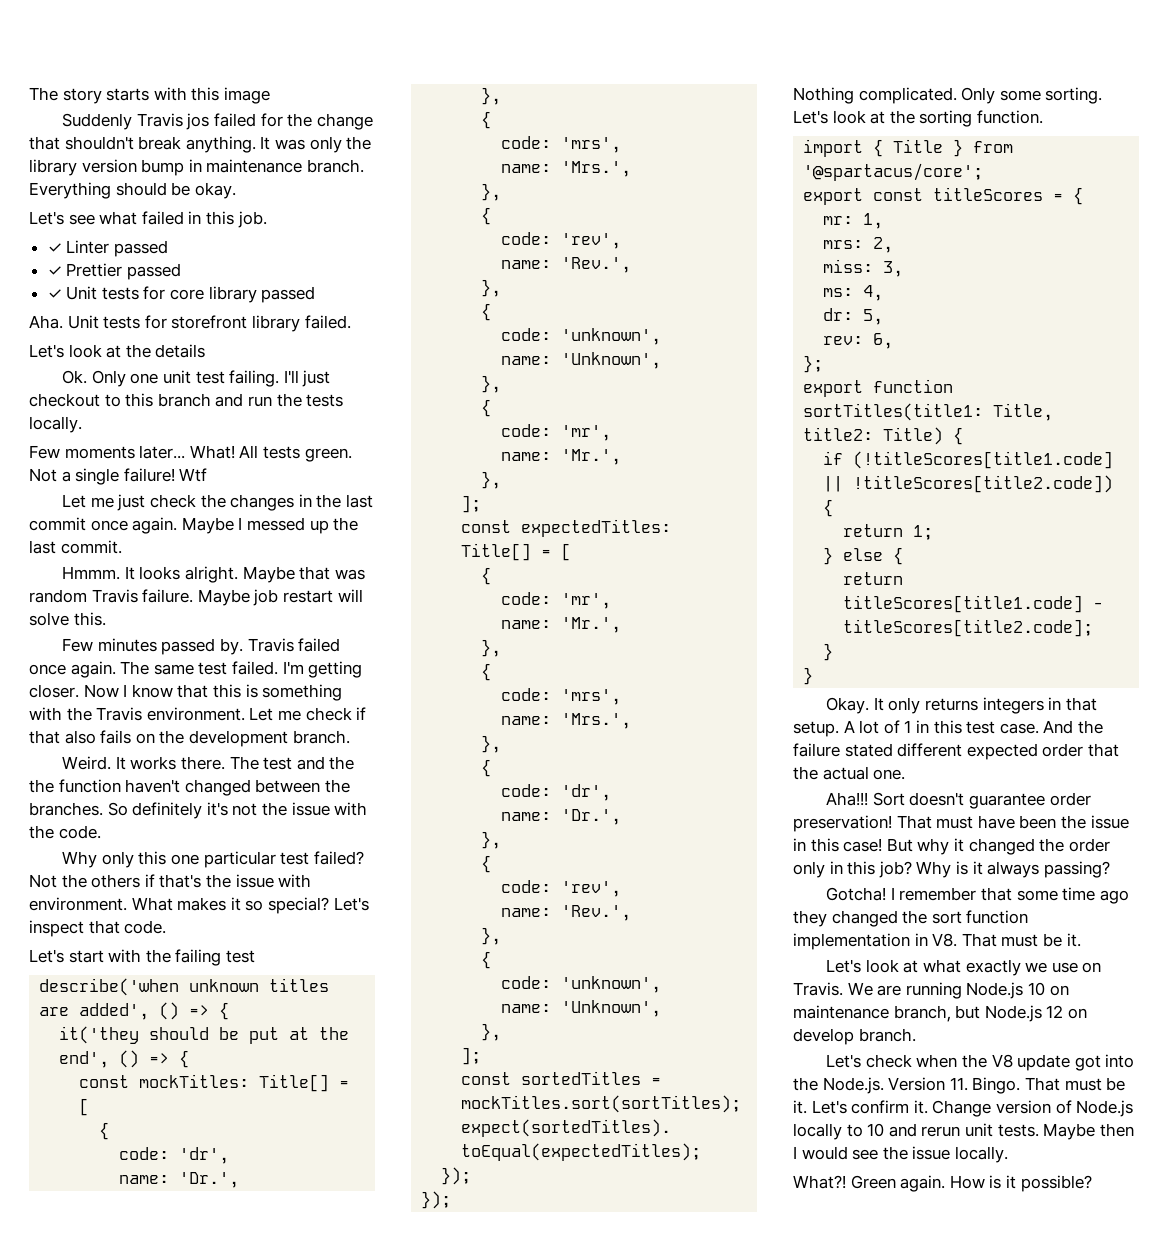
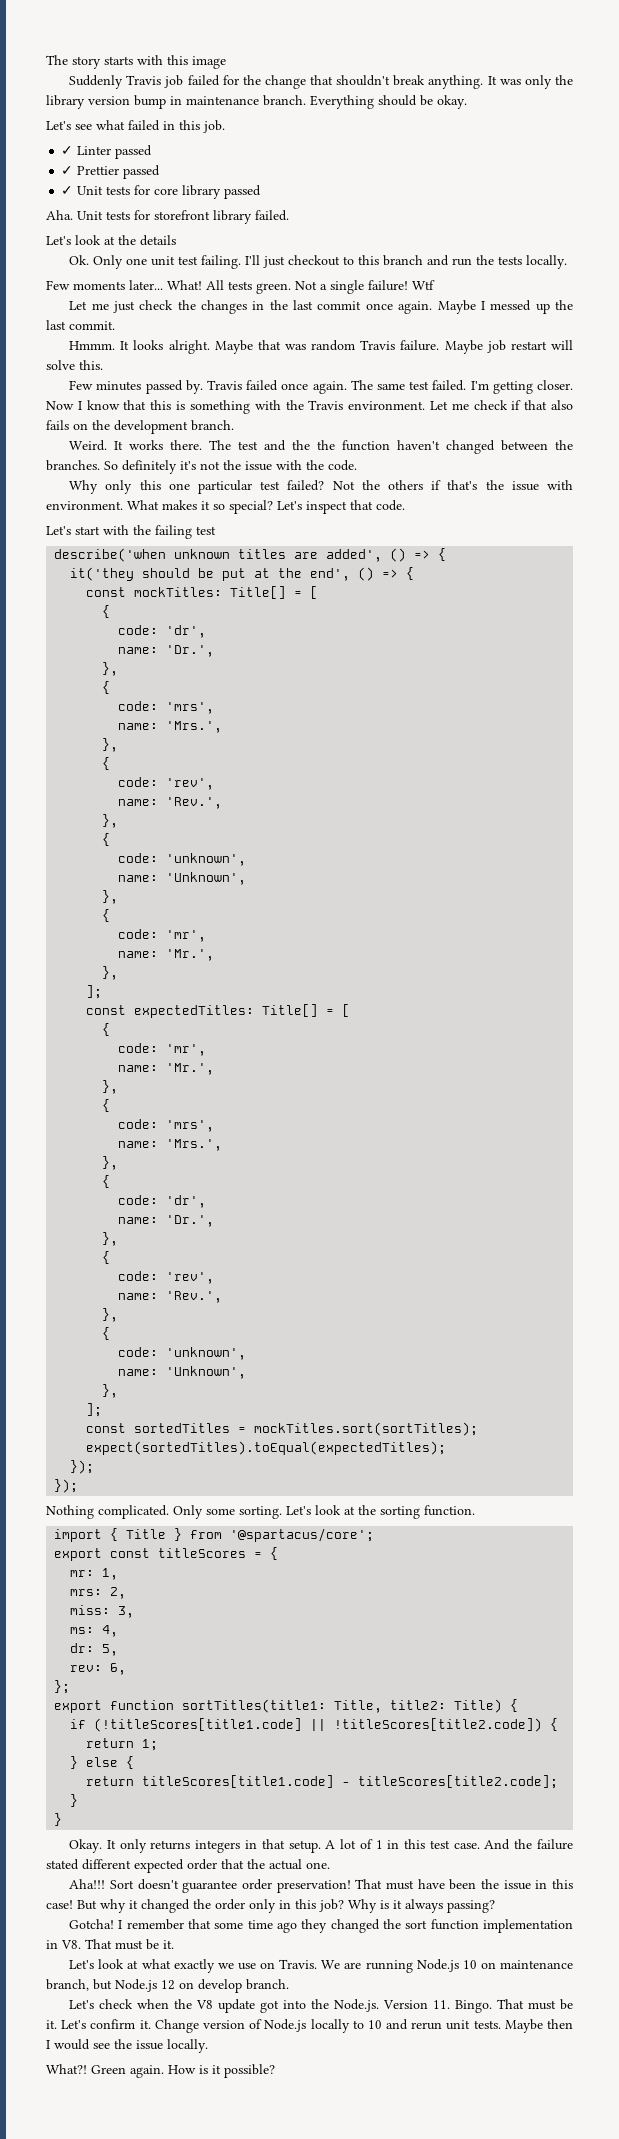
[186,113,210,130] jos -> [164,75,184,88] job

